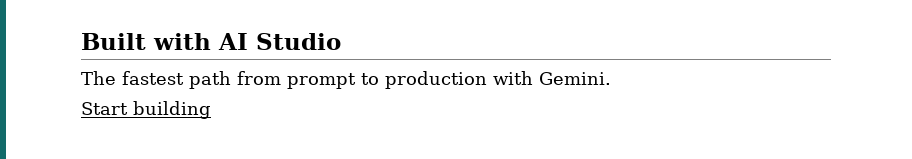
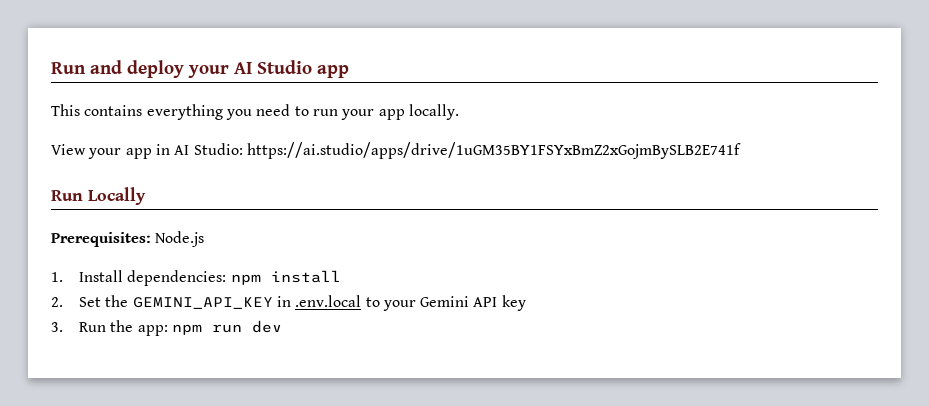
[81,33,341,50] [81,71,611,89] [81,101,211,119] Built with AI Studio // The fastest path from prompt to production with Gemini. // Start building -> [51,60,349,78] [51,104,459,120] [51,142,741,159] [51,187,146,205] [51,231,205,247] [51,270,341,286] [51,295,526,311] [51,320,282,336] Run and deploy your AI Studio app // This contains everything you need to run your app locally. // View your app in AI Studio: https://ai.studio/apps/drive/1uGM35BY1FSYxBmZ2xGojmBySLB2E741f // Run Locally // Prerequisites: Node.js // 1. Install dependencies: npm install // 2. Set the GEMINI_API_KEY in .env.local to your Gemini API key // 3. Run the app: npm run dev

